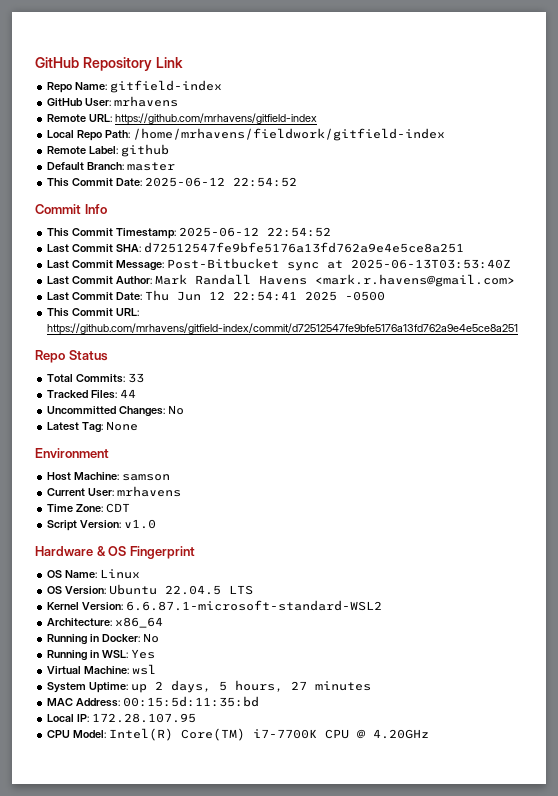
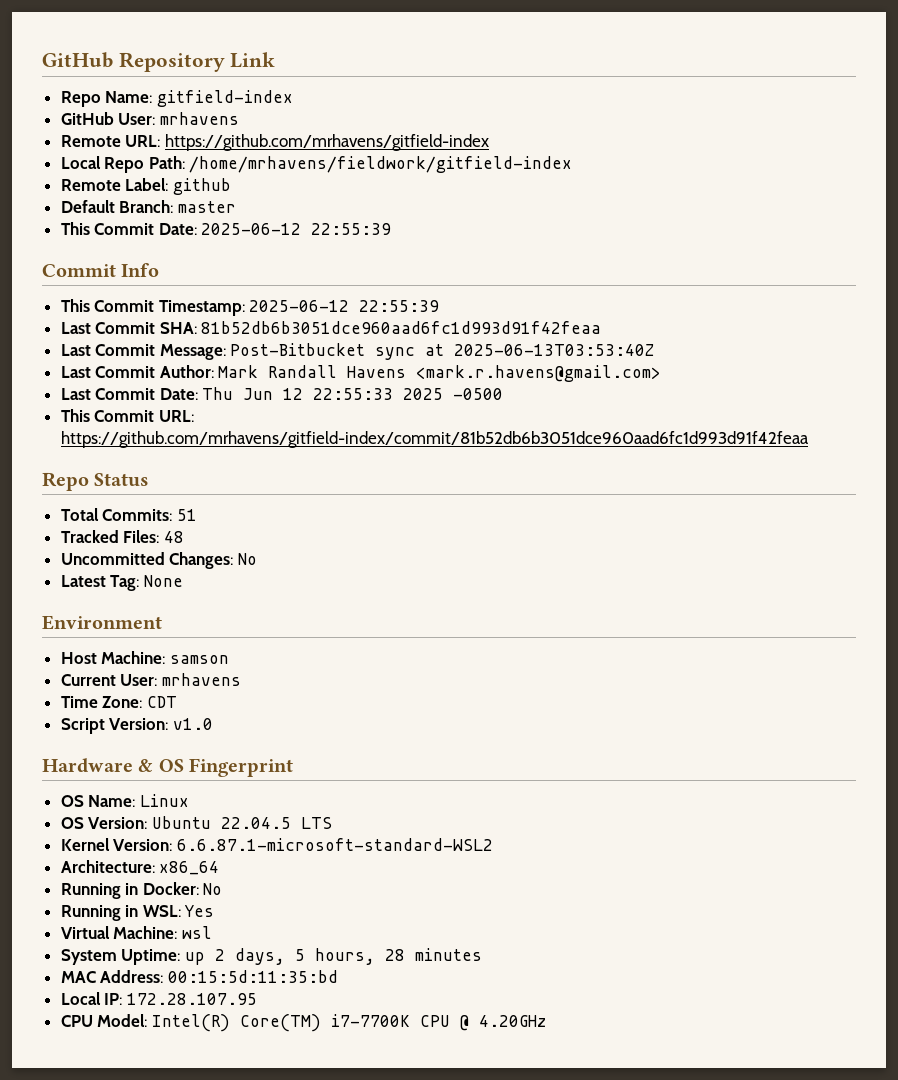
[233,177,298,187] 22:54:52 -> [311,223,392,235] 22:55:39
[267,227,332,237] 22:54:52 -> [359,300,440,312] 22:55:39
[144,242,465,253] d72512547fe9bfe5176a13fd762a9e4e5ce8a251 -> [201,321,602,334] 81b52db6b3051dce960aad6fc1d993d91f42feaa
[233,291,298,301] 22:54:41 -> [313,388,394,400] 22:55:33
[47,323,519,335] https://github.com/mrhavens/gitfield-index/commit/d72512547fe9bfe5176a13fd762a9e4e5ce8a251 -> [60,431,809,448] https://github.com/mrhavens/gitfield-index/commit/81b52db6b3051dce960aad6fc1d993d91f42feaa
[128,373,145,383] 33 -> [176,509,197,521] 51
[120,389,137,398] 44 -> [163,531,184,543] 48
[291,681,308,690] 27 -> [384,949,405,961] 28

